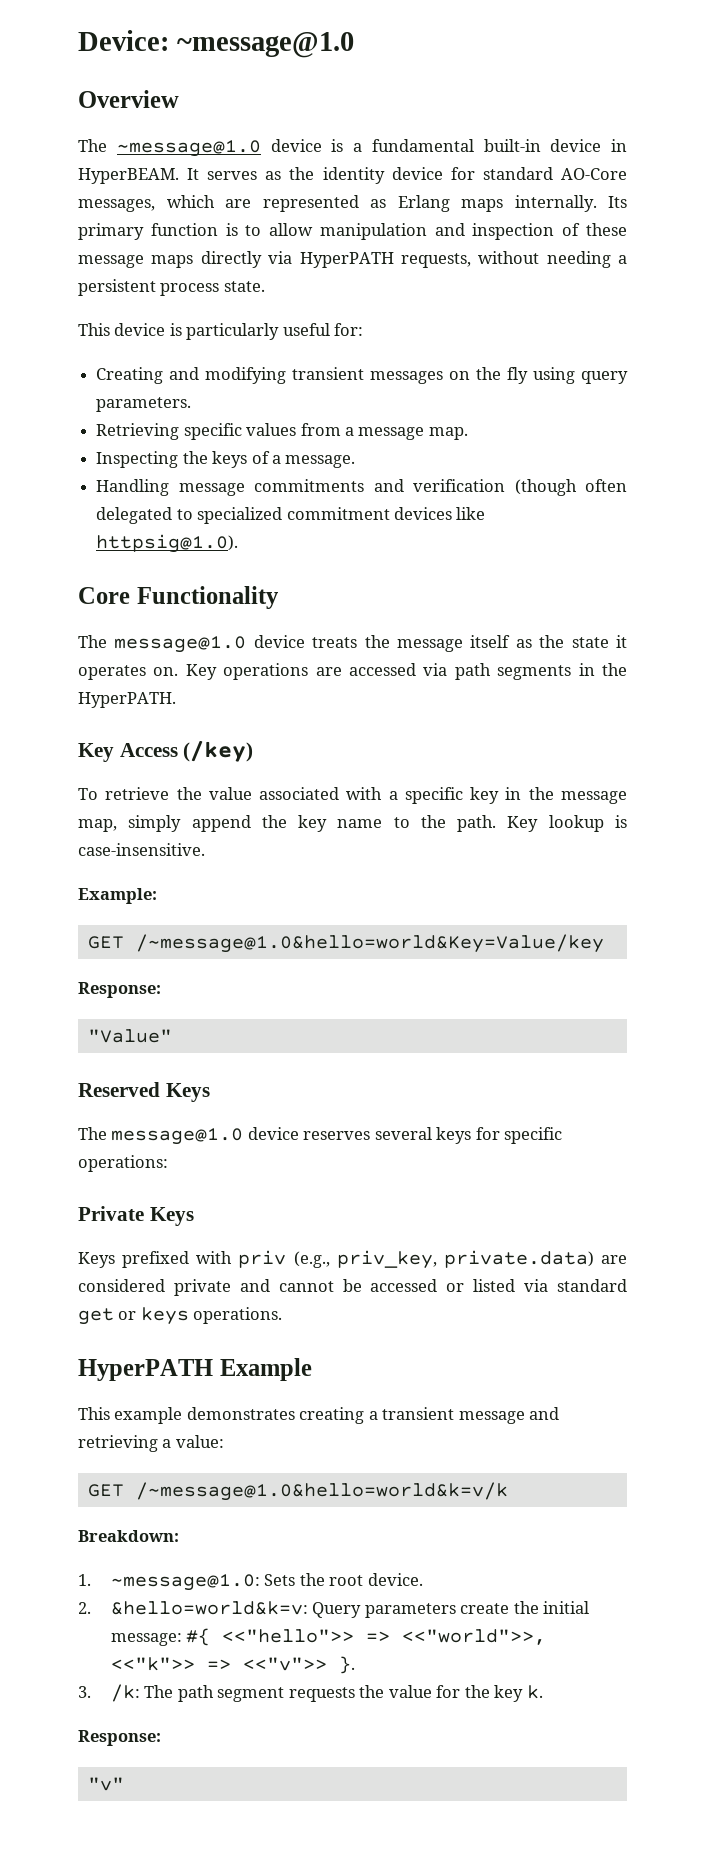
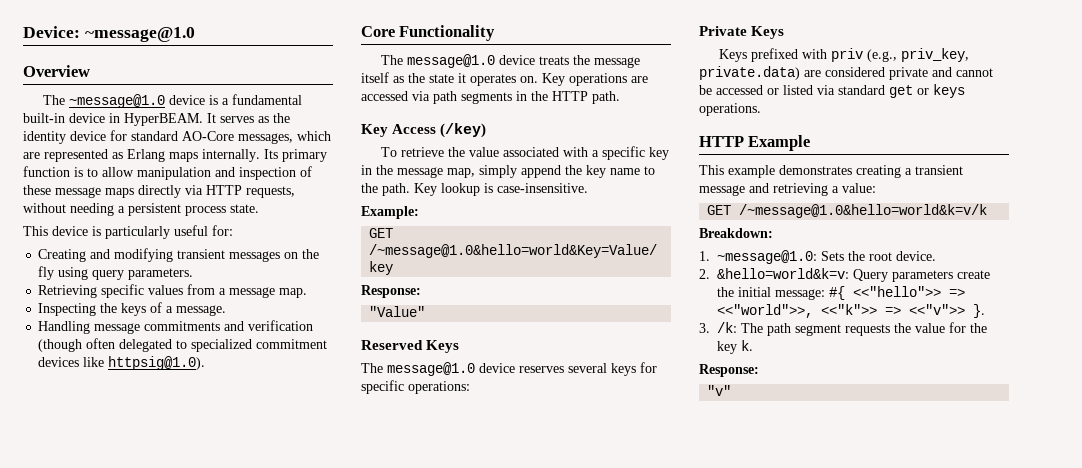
[299,252,394,268] HyperPATH -> [206,185,242,195] HTTP
[78,692,176,708] HyperPATH. -> [552,91,620,104] HTTP path.
[78,1359,213,1381] HyperPATH -> [699,136,744,147] HTTP

